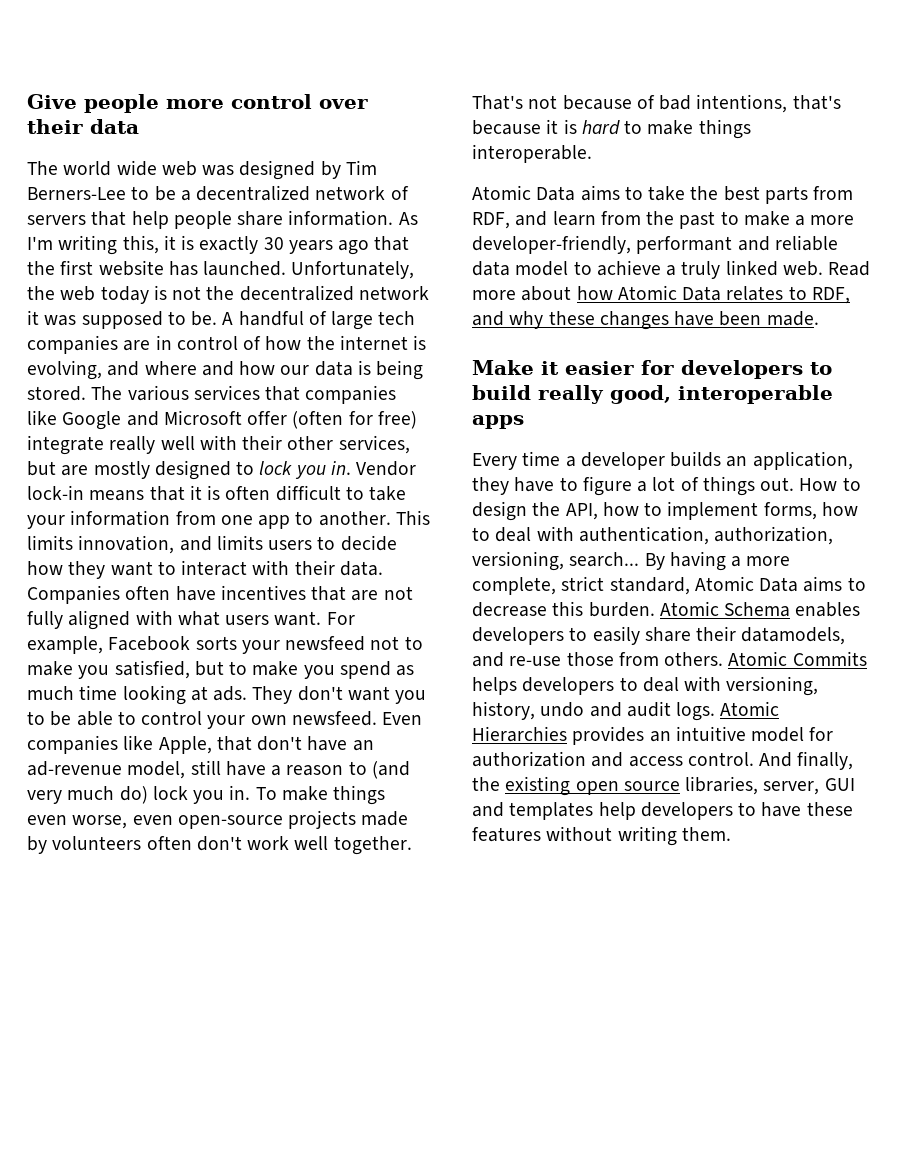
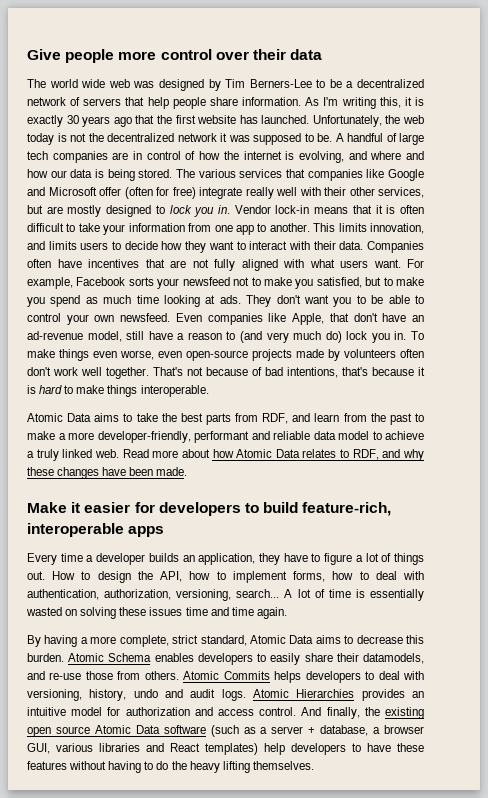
[538,385,671,404] really good, -> [302,502,392,516] feature-rich,
(640, 559) none -> [284,589,424,601] [26,607,287,619] A lot of time is essentially wasted on solving these issues time and time again. //
[685,776,855,795] [472,802,594,820] libraries, server, GUI and templates -> [94,725,424,737] [27,743,258,755] Atomic Data software (such as a server + database, a browser GUI, various libraries and React templates)
[617,826,731,846] writing them. -> [108,761,314,773] having to do the heavy lifting themselves.

